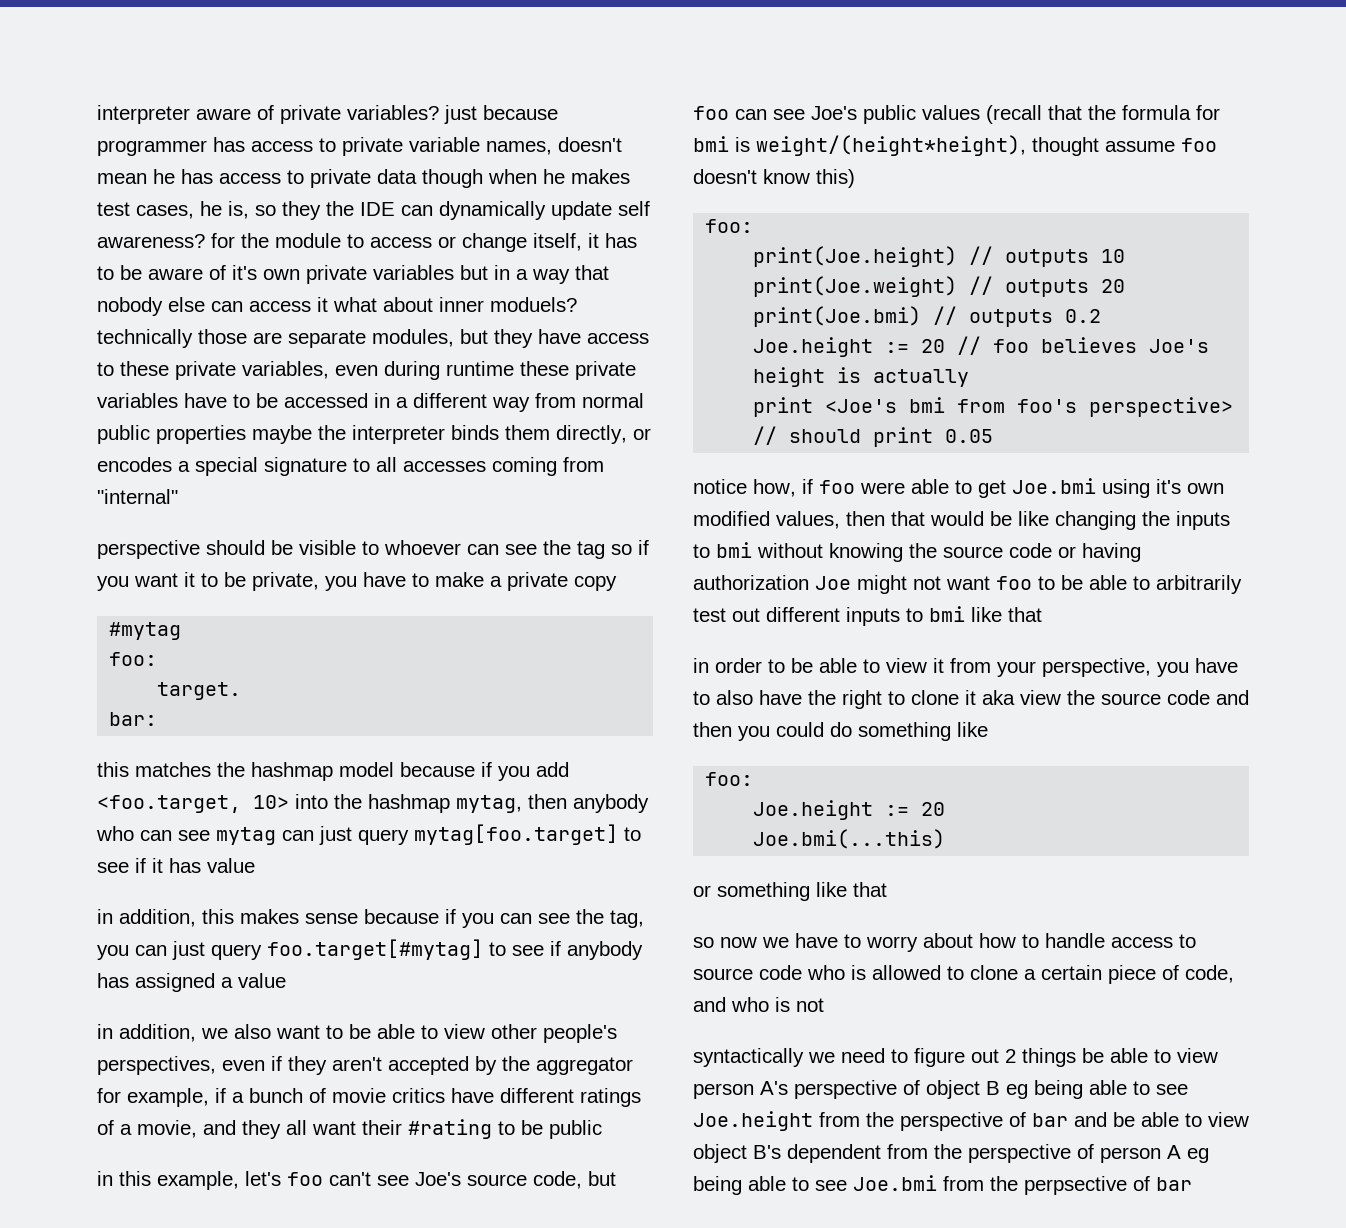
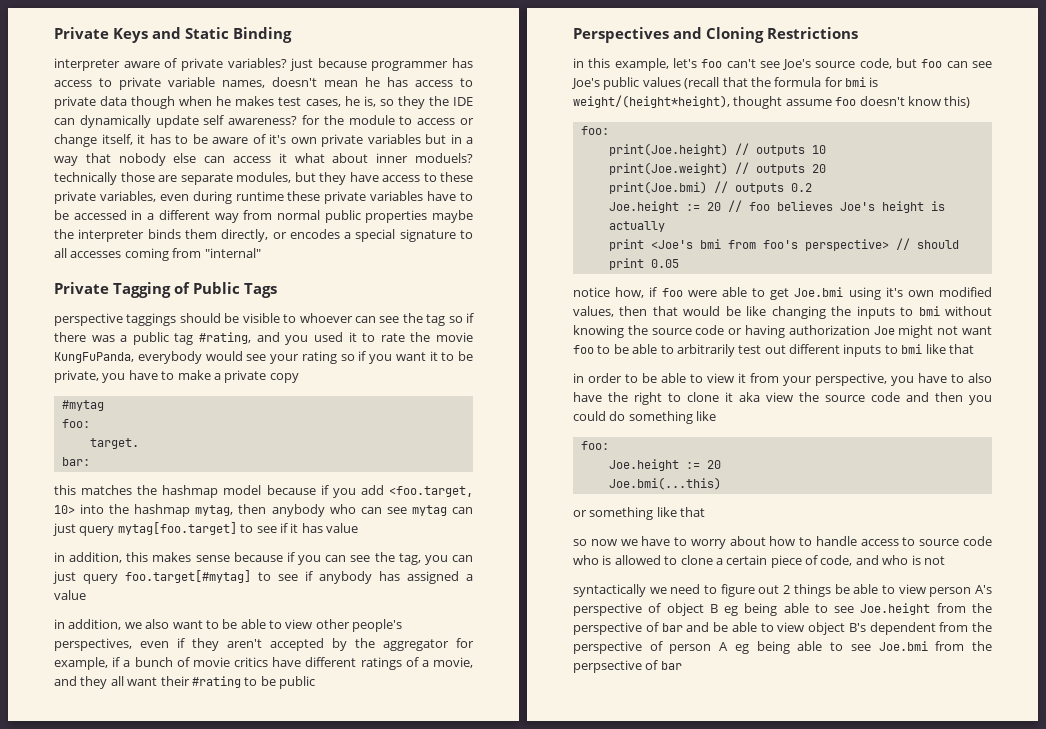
(97, 114) none -> [54,27,292,43] Private Keys and Static Binding //
[97,540,200,559] // perspective -> [54,282,277,298] [54,313,177,326] // Private Tagging of Public Tags // perspective taggings
(649, 547) none -> [54,332,474,345] [54,351,367,364] there was a public tag #rating, and you used it to rate the movie KungFuPanda, everybody would see your rating so if
(602, 1129) none -> [573,27,858,43] // Perspectives and Cloning Restrictions

